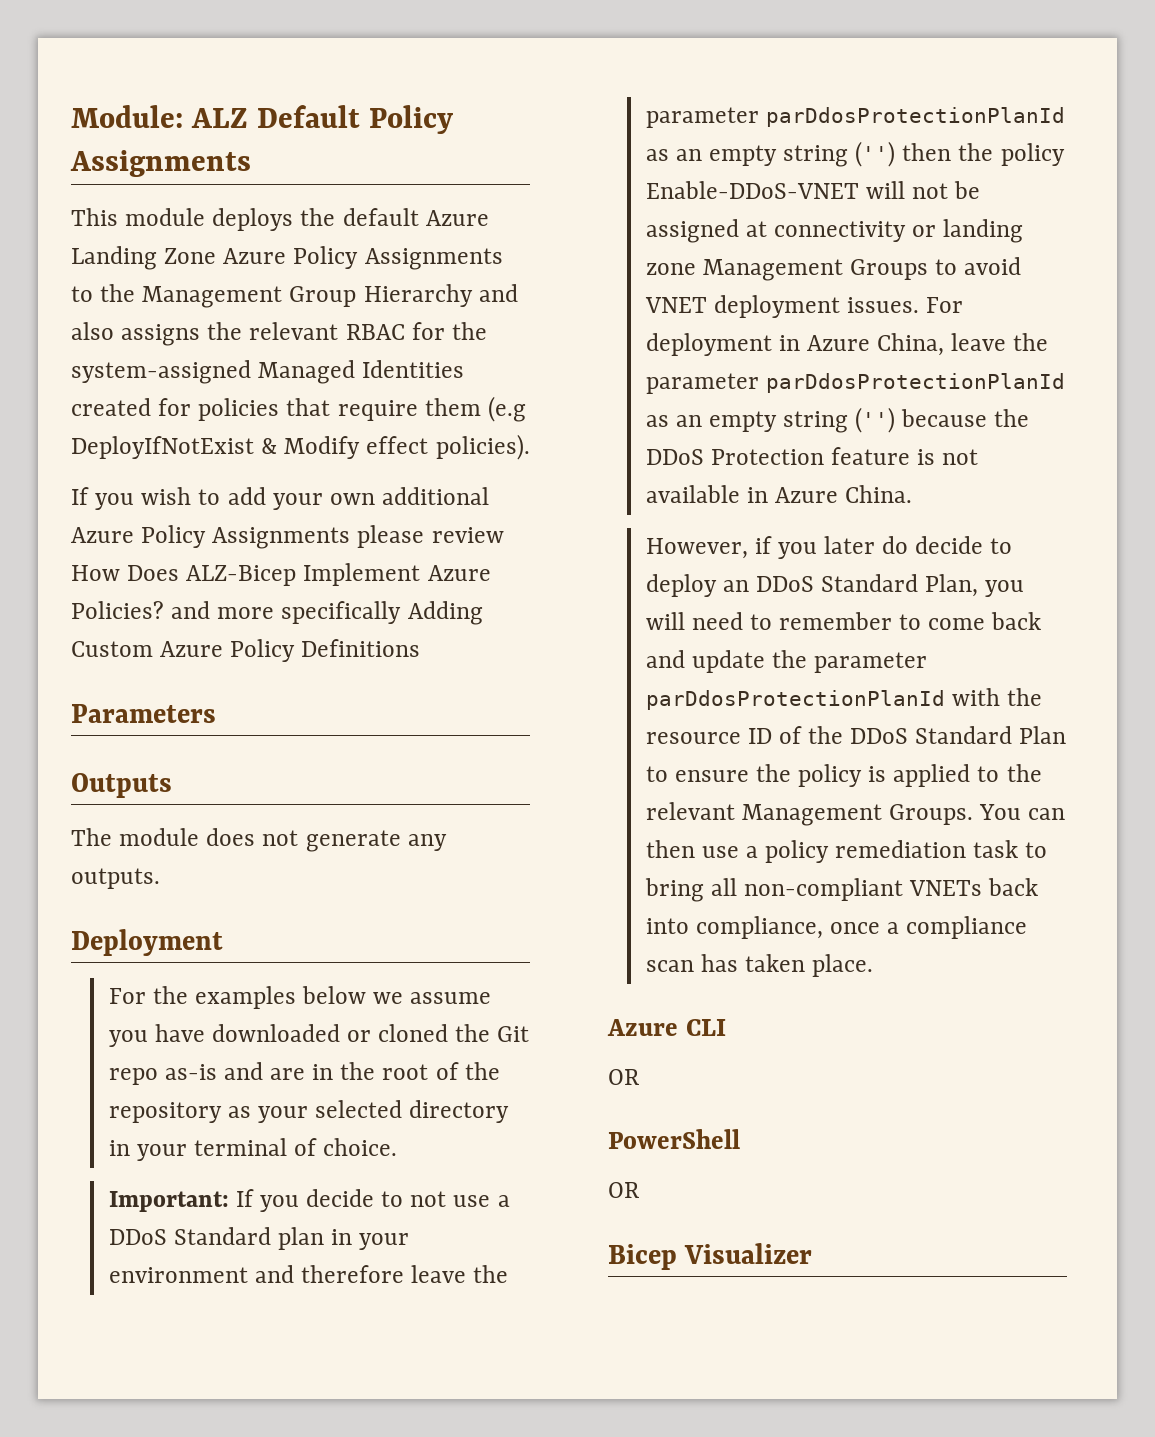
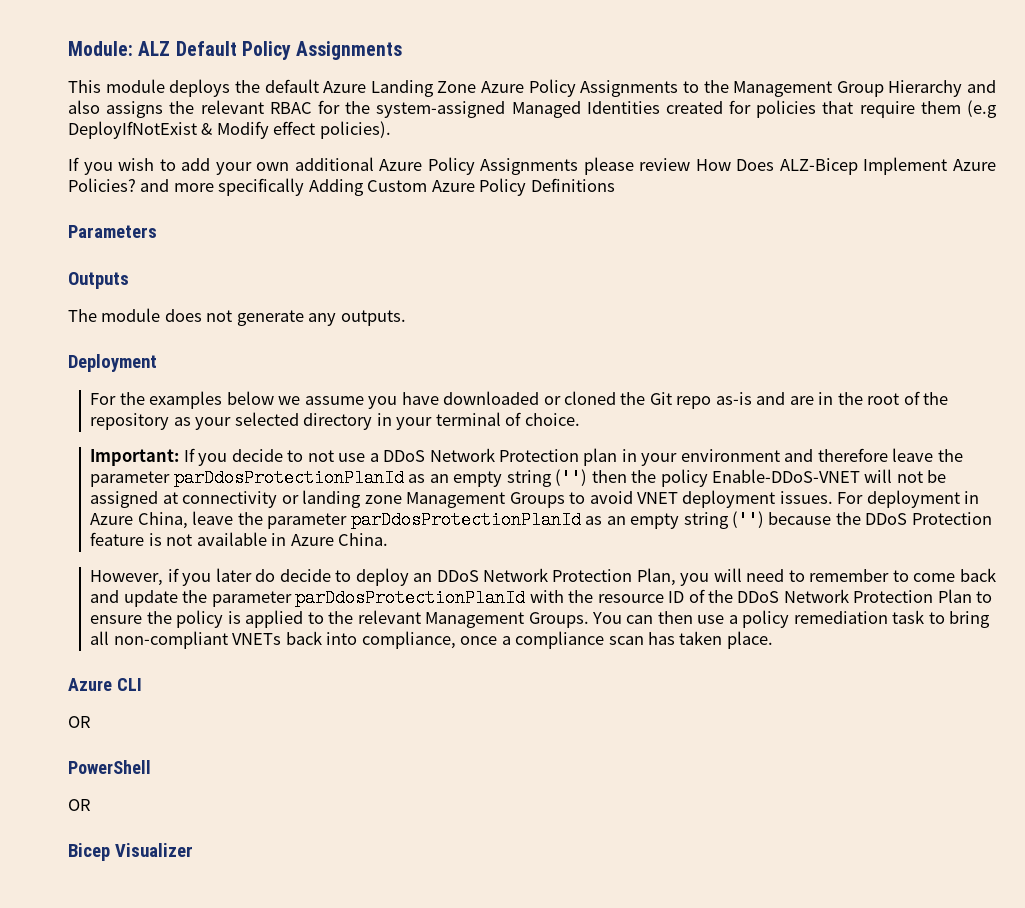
[173,1227,271,1245] Standard -> [429,448,580,462] Network Protection
[821,574,919,592] Standard -> [483,568,633,582] Network Protection
[915,726,1013,744] Standard -> [783,589,934,603] Network Protection

